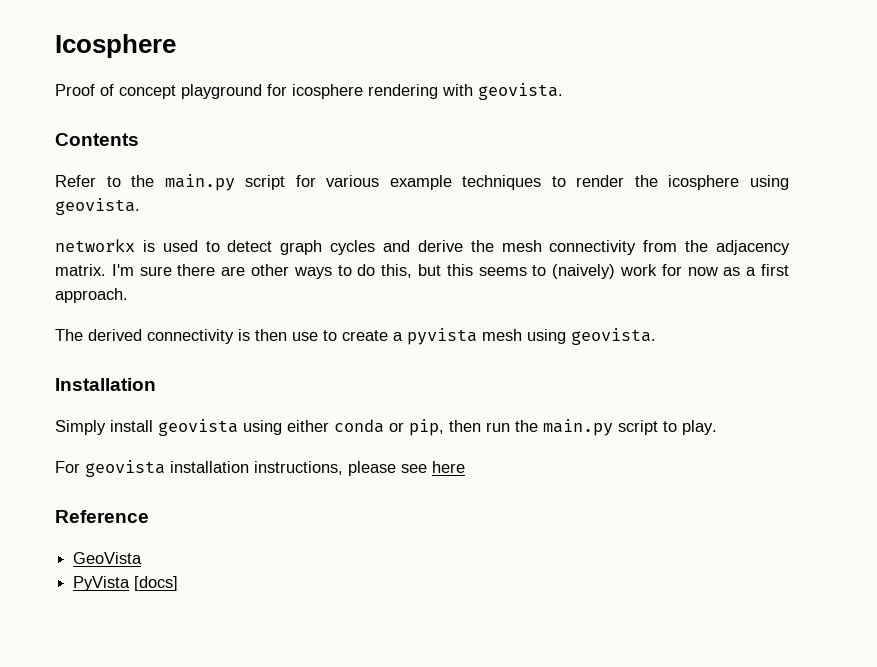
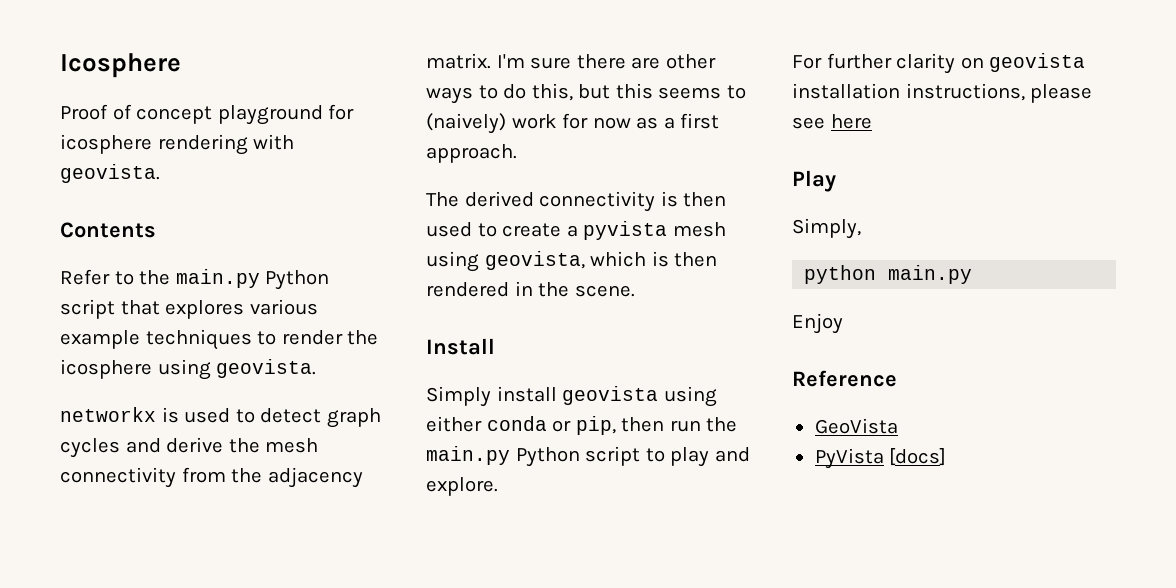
[245,175,316,190] script for -> [265,270,330,290] [60,299,245,319] Python script that explores
[292,332,318,341] use -> [426,222,472,237] used
[571,328,656,345] [55,378,156,391] geovista. // Installation -> [484,251,718,270] [426,281,635,297] [426,338,495,355] geovista, which is then rendered in the scene. // Install
(613, 427) none -> [515,447,580,467] Python
[682,420,717,435] [55,461,80,473] play. // For -> [670,447,750,467] [426,477,498,496] [792,53,984,74] play and explore. // For further clarity on
(465, 467) none -> [792,170,836,192] [792,218,861,239] [804,265,973,284] [792,313,843,334] // Play // Simply, // python main.py // Enjoy

